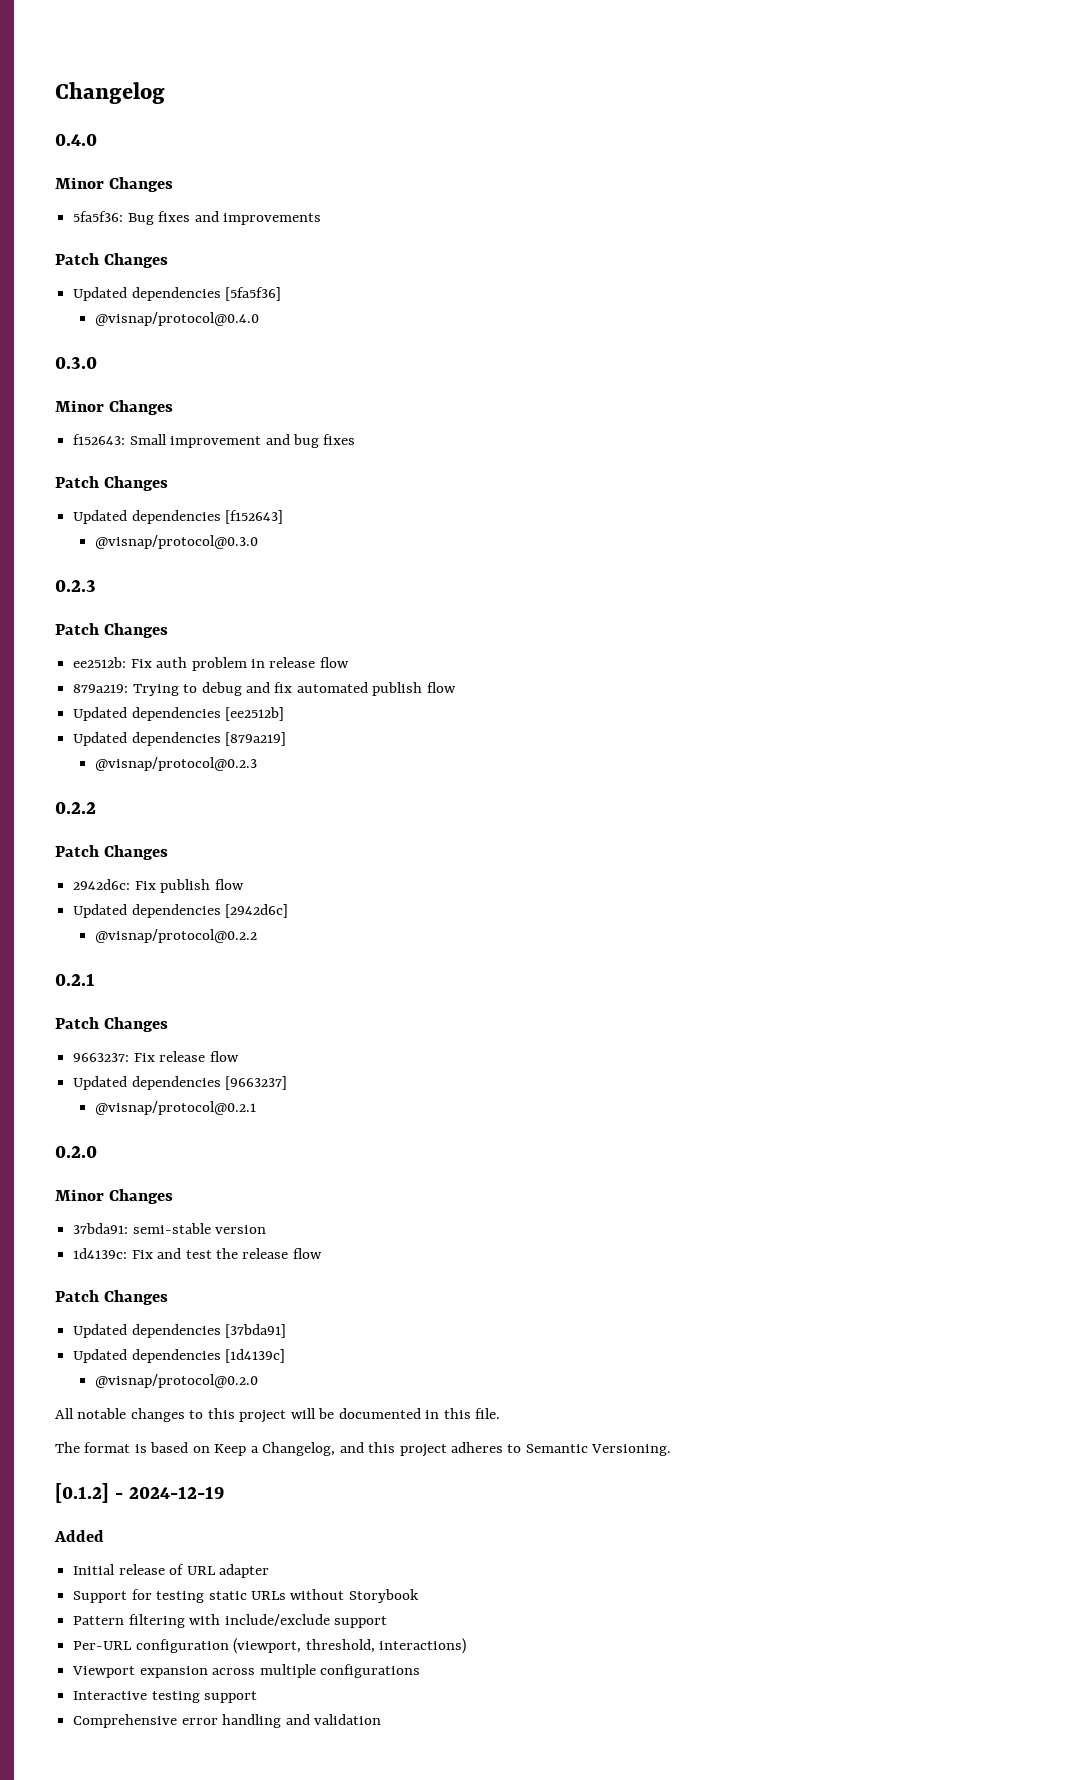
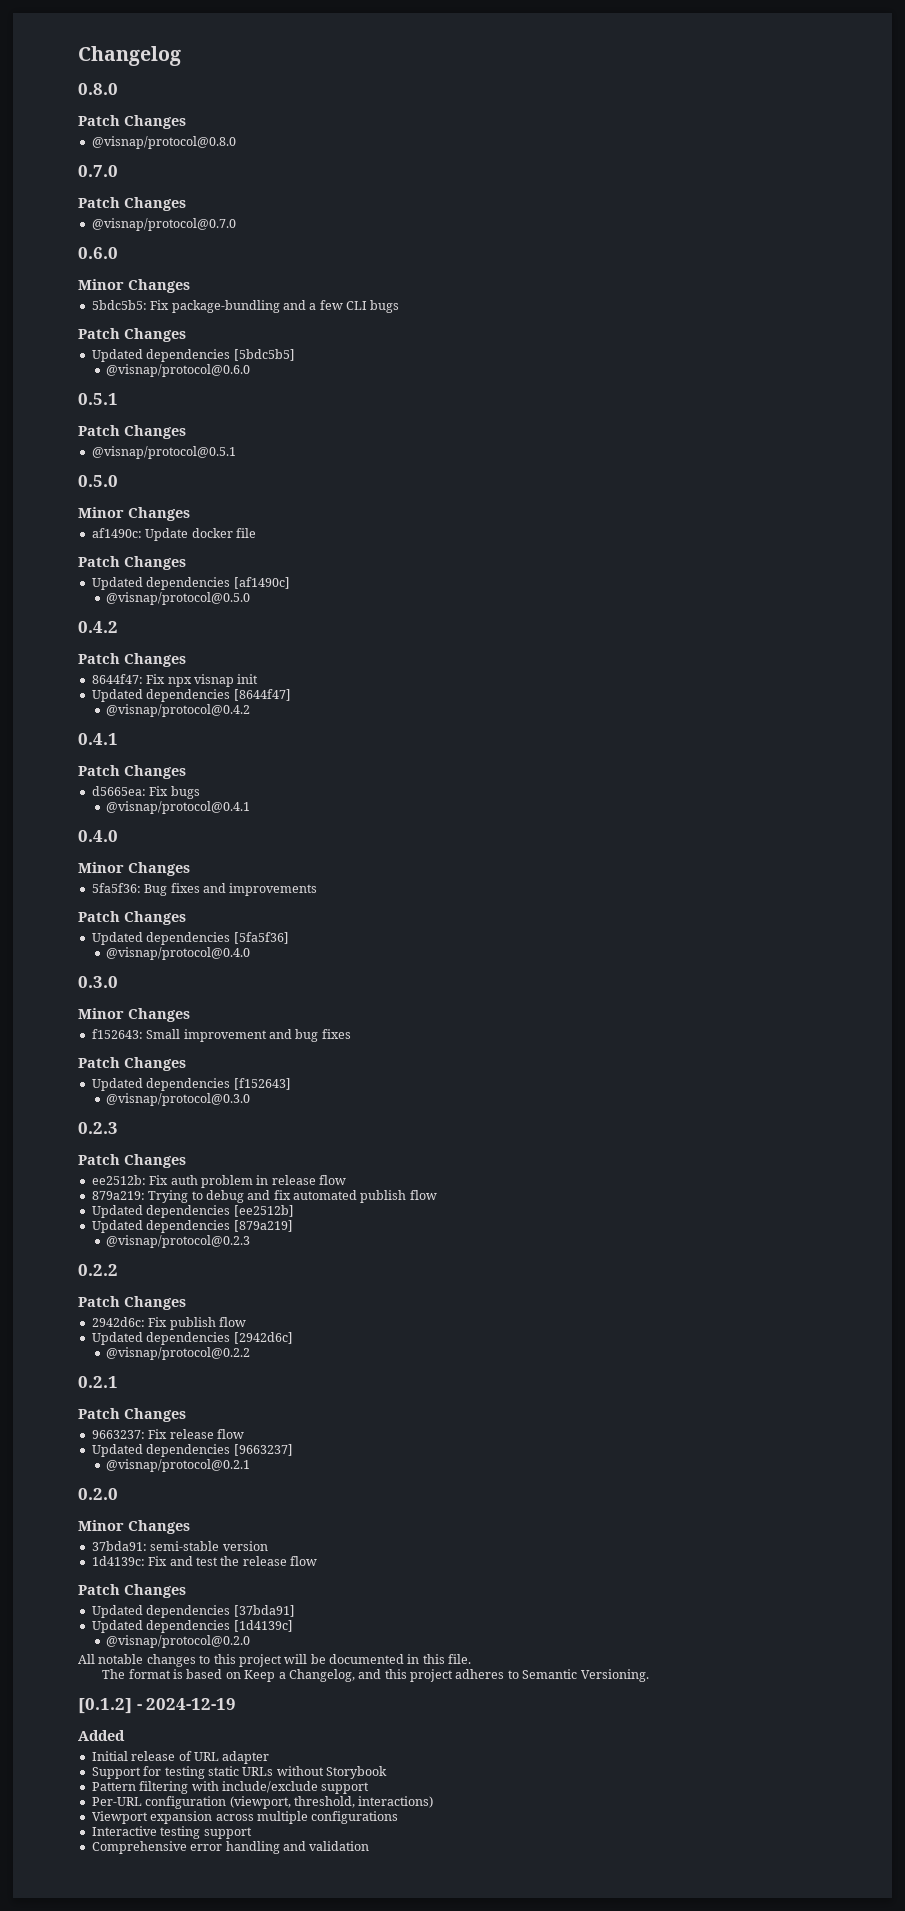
(165, 93) none -> [78,83,118,95] [78,115,186,129] [91,136,236,149] [78,165,118,177] [78,197,186,211] [91,218,236,231] [78,247,118,259] [78,279,190,293] [91,300,400,313] [78,328,186,342] [91,349,295,362] [106,364,251,377] [78,393,118,405] [78,425,186,439] [91,446,236,459] [78,475,118,487] [78,507,190,521] [91,528,256,541] [78,556,186,570] [91,577,290,590] [106,592,251,605] [78,621,118,633] [78,653,186,667] [91,674,259,687] [91,689,291,702] [106,704,251,717] [78,733,118,745] [78,765,186,779] [91,786,200,799] [106,801,251,814] // 0.8.0 // Patch Changes // @visnap/protocol@0.8.0 // 0.7.0 // Patch Changes // @visnap/protocol@0.7.0 // 0.6.0 // Minor Changes // 5bdc5b5: Fix package-bundling and a few CLI bugs // Patch Changes // Updated dependencies [5bdc5b5] // @visnap/protocol@0.6.0 // 0.5.1 // Patch Changes // @visnap/protocol@0.5.1 // 0.5.0 // Minor Changes // af1490c: Update docker file // Patch Changes // Updated dependencies [af1490c] // @visnap/protocol@0.5.0 // 0.4.2 // Patch Changes // 8644f47: Fix npx visnap init // Updated dependencies [8644f47] // @visnap/protocol@0.4.2 // 0.4.1 // Patch Changes // d5665ea: Fix bugs // @visnap/protocol@0.4.1

